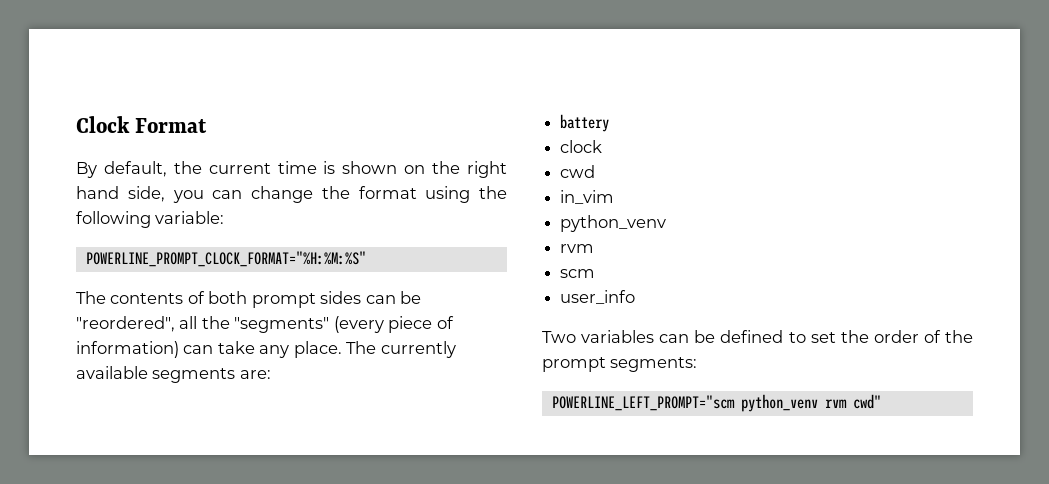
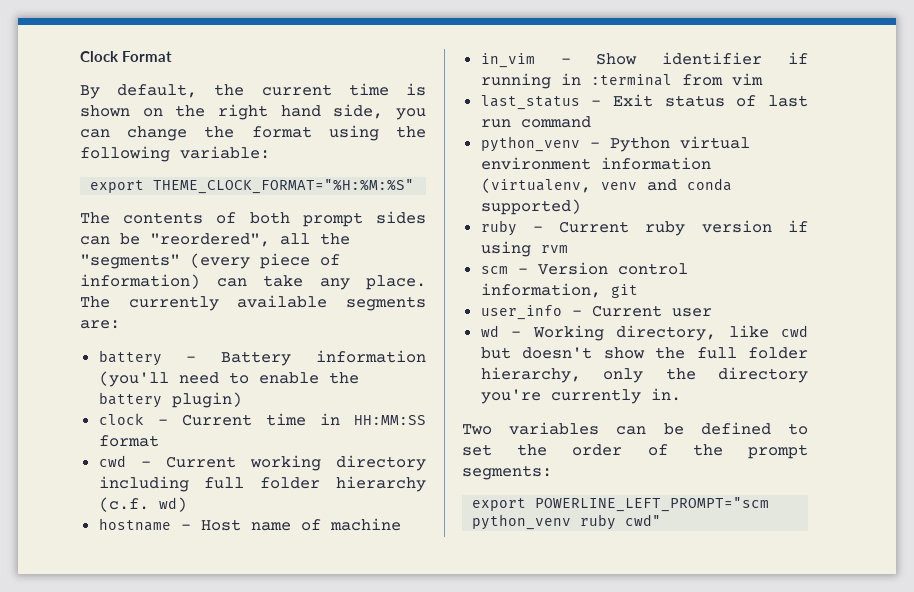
[85,251,366,267] POWERLINE_PROMPT_CLOCK_FORMAT="%H:%M:%S" -> [90,179,415,194] export THEME_CLOCK_FORMAT="%H:%M:%S"
[560,140,603,153] [560,165,596,178] [560,190,615,204] [560,215,667,232] [560,244,595,253] [560,269,596,278] [560,290,636,304] // clock // cwd // in_vim // python_venv // rvm // scm // user_info -> [186,350,426,366] [98,371,359,387] [98,392,242,408] [98,413,426,426] [98,435,159,447] [98,455,426,471] [98,476,426,492] [98,497,187,512] [98,518,401,531] [480,52,808,68] [480,73,763,89] [480,94,808,110] [480,116,591,128] [480,136,750,152] [480,157,711,170] [480,178,732,193] [480,199,581,215] [480,220,808,236] [480,241,568,257] [480,262,688,275] [480,283,638,298] [480,305,712,320] [480,325,808,341] [480,347,808,359] [480,367,808,383] [480,388,681,404] - Battery information (you'll need to enable the battery plugin) // clock - Current time in HH:MM:SS format // cwd - Current working directory including full folder hierarchy (c.f. wd) // hostname - Host name of machine // in_vim - Show identifier if running in :terminal from vim // last_status - Exit status of last run command // python_venv - Python virtual environment information (virtualenv, venv and conda supported) // ruby - Current ruby version if using rvm // scm - Version control information, git // user_info - Current user // wd - Working directory, like cwd but doesn't show the full folder hierarchy, only the directory you're currently in.
(698, 364) none -> [472,498,527,511] export
[824,399,847,408] rvm -> [580,514,617,530] ruby

